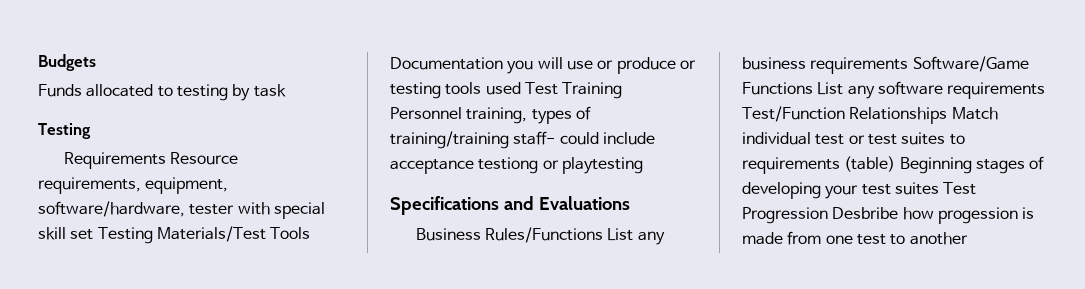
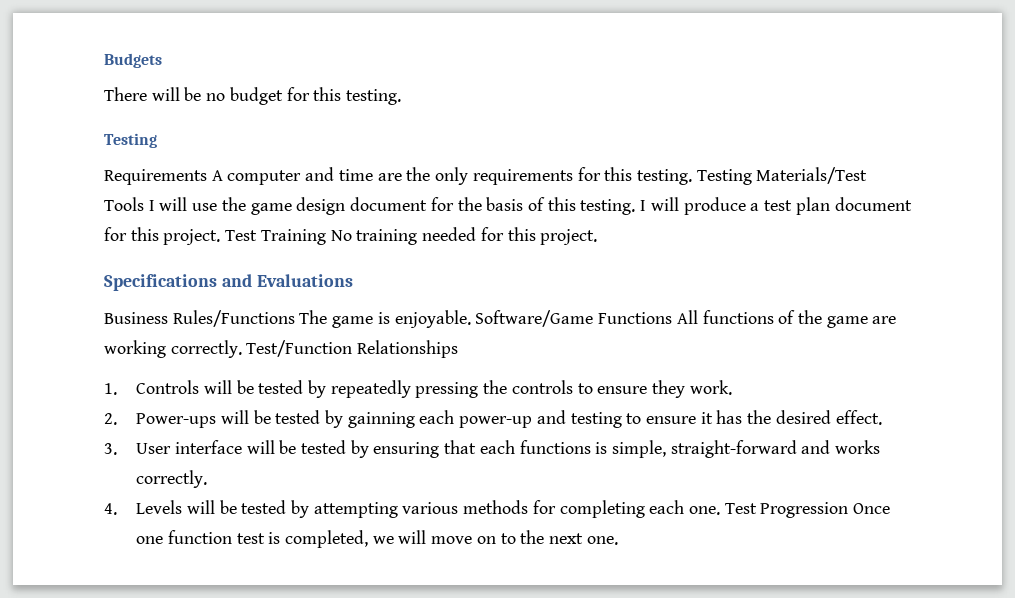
[38,84,286,101] [38,123,91,139] [63,152,239,169] [38,177,229,194] [38,201,325,219] [38,226,311,244] [390,57,696,74] [390,82,623,99] [390,106,591,124] [390,131,655,149] [390,157,643,174] Funds allocated to testing by task // Testing // Requirements Resource requirements, equipment, software/hardware, tester with special skill set Testing Materials/Test Tools Documentation you will use or produce or testing tools used Test Training Personnel training, types of training/training staff- could include acceptance testiong or playtesting -> [104,87,402,105] [104,133,157,148] [104,167,868,185] [104,197,912,215] [104,227,598,245] There will be no budget for this testing. // Testing // Requirements A computer and time are the only requirements for this testing. Testing Materials/Test Tools I will use the game design document for the basis of this testing. I will produce a test plan document for this project. Test Training No training needed for this project.
[607,228,665,245] [742,56,1029,74] [742,81,1046,99] [742,106,998,124] [742,132,965,145] [742,156,1045,174] [742,182,977,199] [742,207,1035,224] [742,231,968,245] List any business requirements Software/Game Functions List any software requirements Test/Function Relationships Match individual test or test suites to requirements (table) Beginning stages of developing your test suites Test Progression Desbribe how progession is made from one test to another -> [299,310,897,328] [104,340,459,358] [104,380,732,398] [104,410,882,428] [104,440,881,458] [136,470,208,488] [104,500,891,518] [136,530,618,548] The game is enjoyable. Software/Game Functions All functions of the game are working correctly. Test/Function Relationships // 1. Controls will be tested by repeatedly pressing the controls to ensure they work. // 2. Power-ups will be tested by gainning each power-up and testing to ensure it has the desired effect. // 3. User interface will be tested by ensuring that each functions is simple, straight-forward and works correctly. // 4. Levels will be tested by attempting various methods for completing each one. Test Progression Once one function test is completed, we will move on to the next one.

